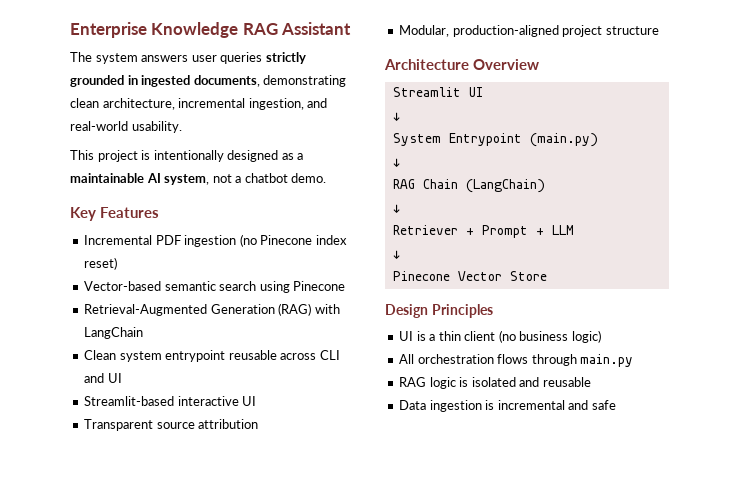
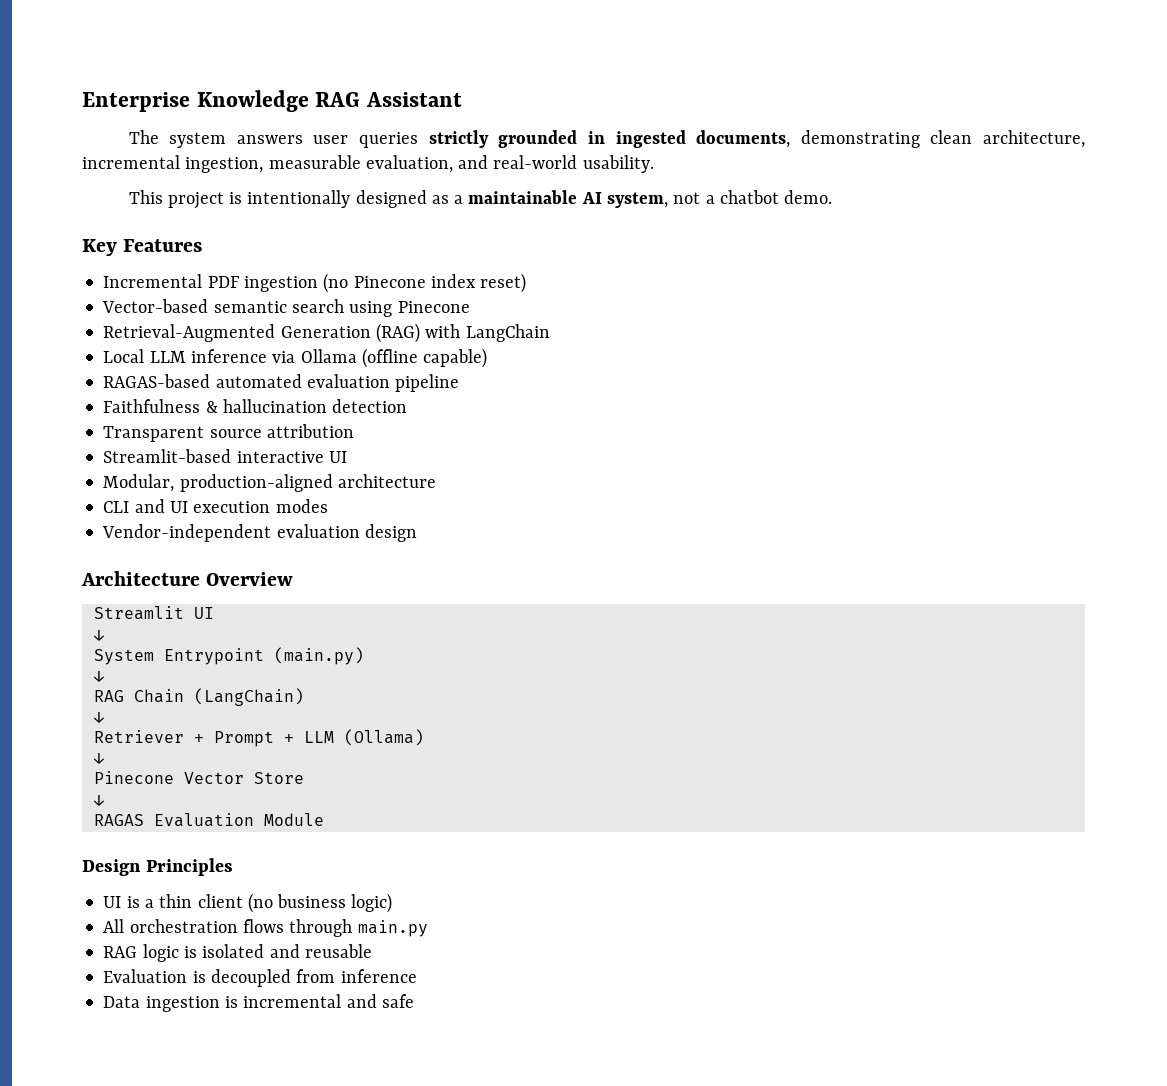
(304, 104) none -> [268,155,453,173] measurable evaluation,
[84,350,340,362] [84,373,122,383] Clean system entrypoint reusable across CLI and UI -> [103,348,488,368] [103,374,460,392] [103,399,408,413] [103,424,354,442] Local LLM inference via Ollama (offline capable) // RAGAS-based automated evaluation pipeline // Faithfulness & hallucination detection // Transparent source attribution
[84,419,259,431] // Transparent source attribution -> (347, 457) none
[562,25,659,37] project structure -> [337,474,436,488] [103,499,328,513] [102,524,417,542] architecture // CLI and UI execution modes // Vendor-independent evaluation design
(574, 230) none -> [343,729,424,746] (Ollama)
(547, 276) none -> [92,795,105,806] [93,813,324,827] // ↓ // RAGAS Evaluation Module
(591, 382) none -> [103,969,417,987] // Evaluation is decoupled from inference

